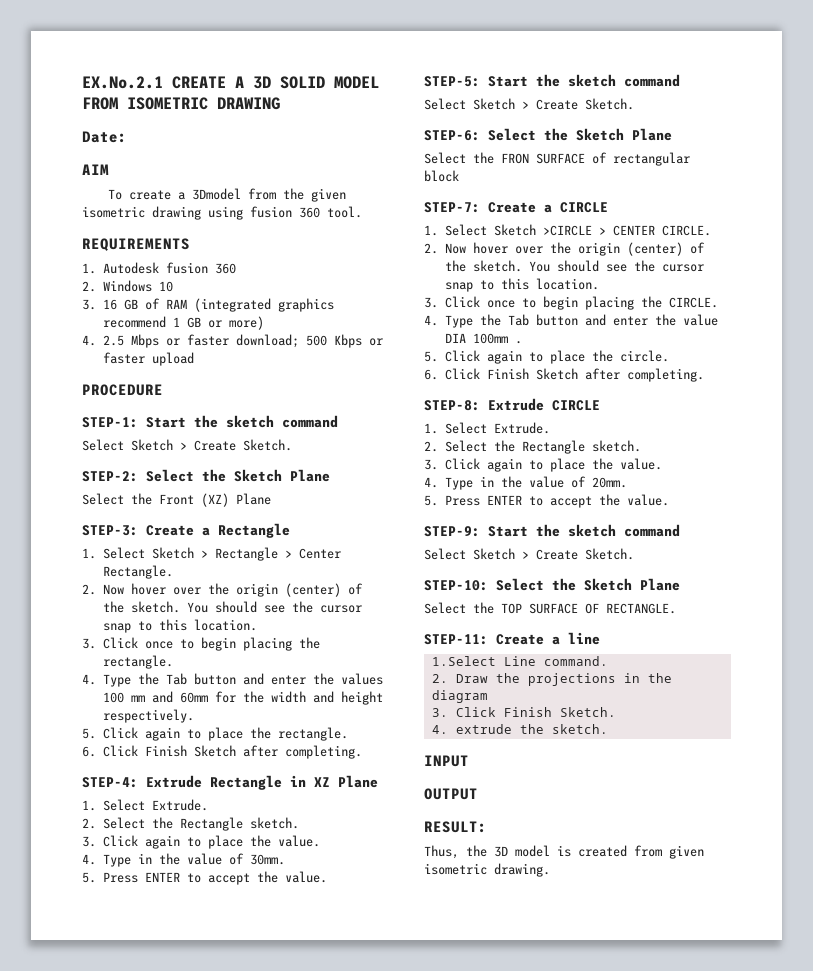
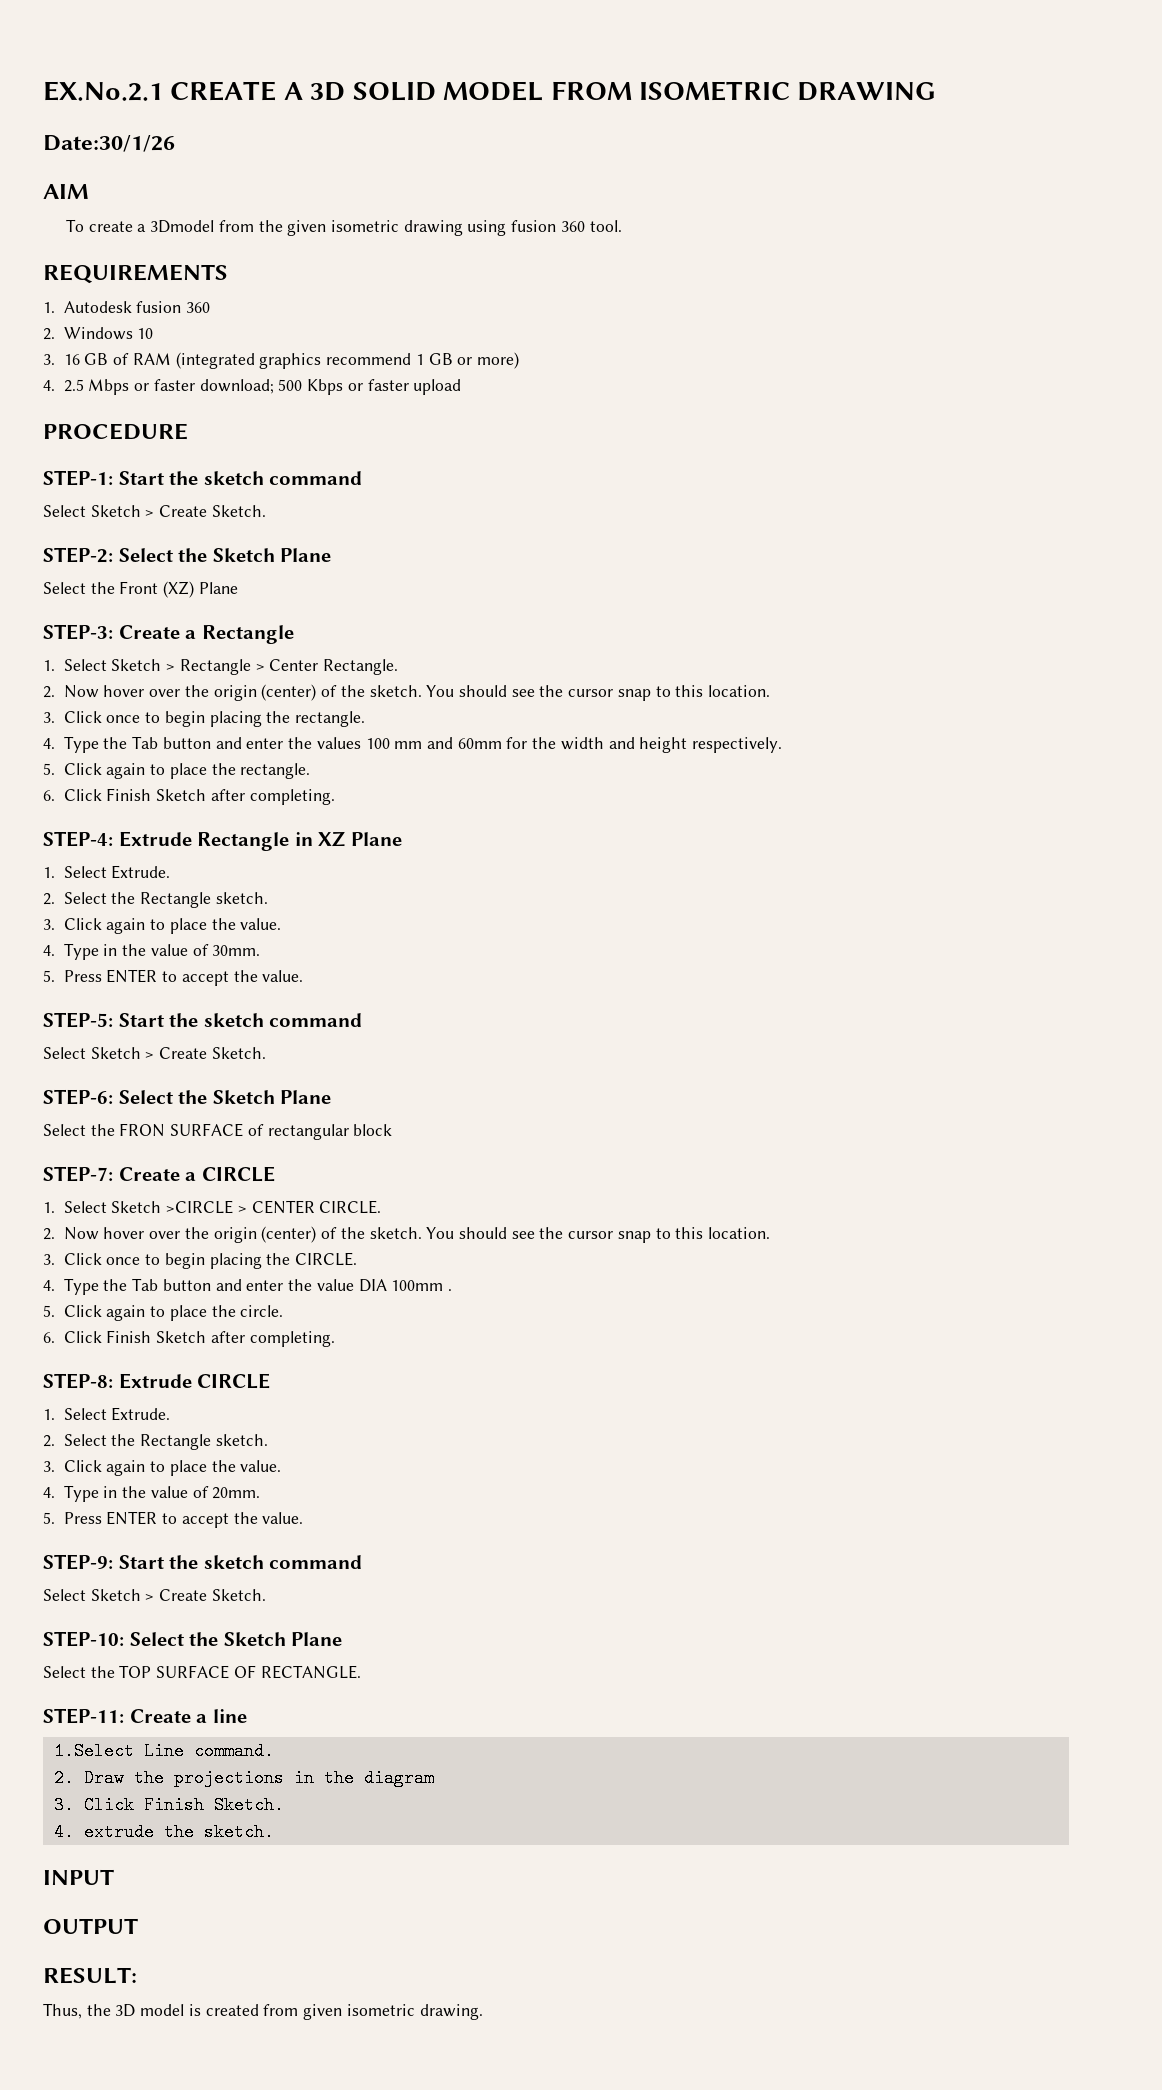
[82,131,127,143] Date: -> [43,135,175,152] Date:30/1/26

